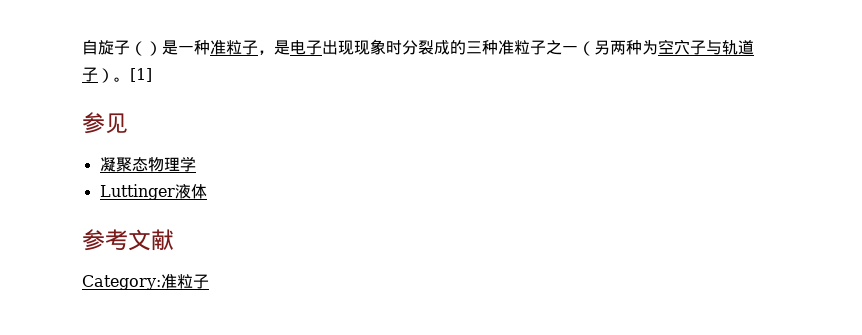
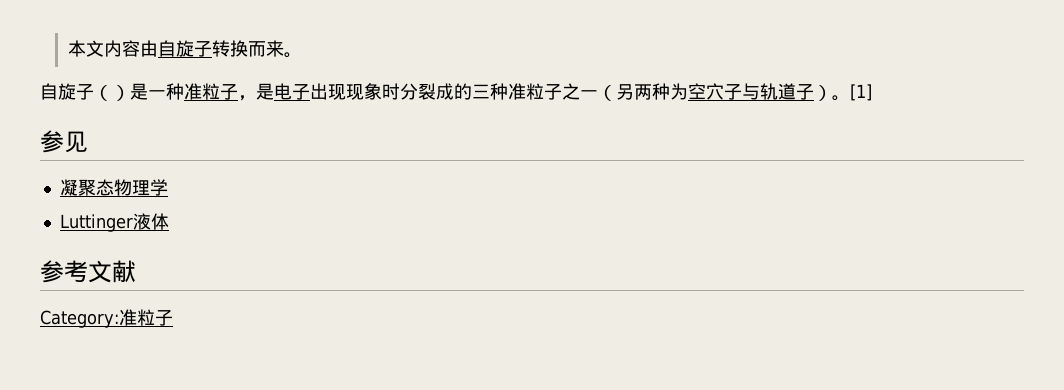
(82, 47) none -> [67,40,302,58] 本文内容由自旋子转换而来。 //

